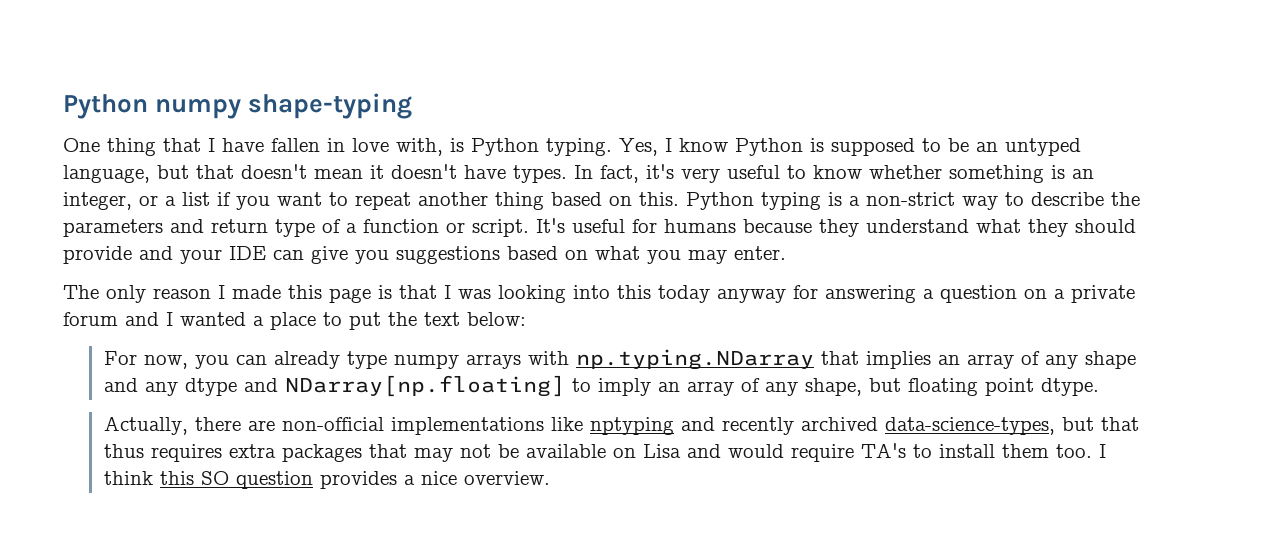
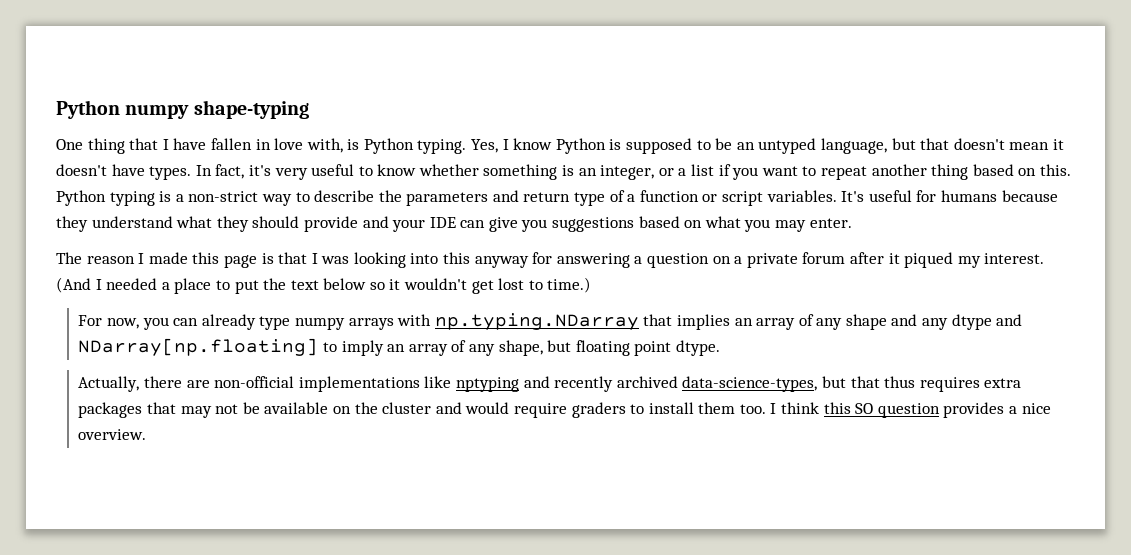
[472,219,529,237] script. -> [722,190,837,206] script variables.
[106,285,146,303] only -> (82, 258) none
[658,285,710,303] today -> (471, 258) none
[125,312,246,326] and I wanted -> [849,252,1045,268] [56,277,158,293] after it piqued my interest. (And I needed
[467,312,526,326] below: -> [323,277,592,294] below so it wouldn't get lost to time.)
[642,444,681,458] Lisa -> [354,402,432,414] the cluster
[860,443,906,458] TA's -> [571,402,626,418] graders

